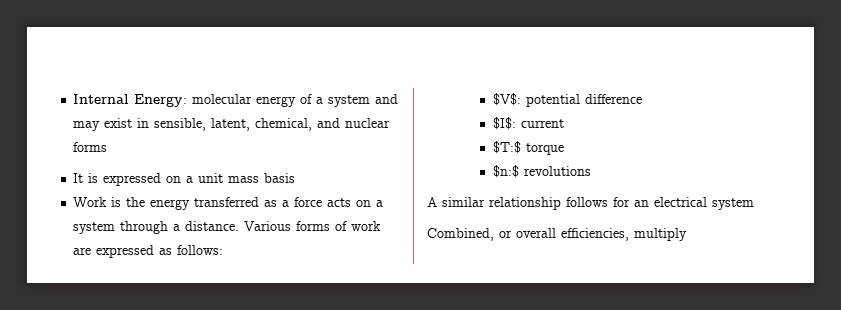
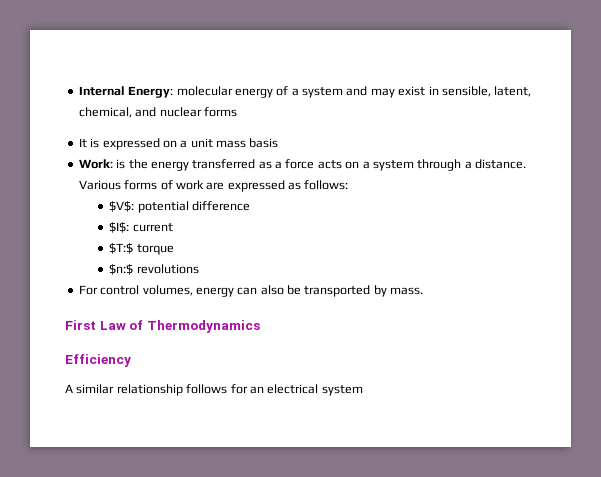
[73,197,108,207] Work -> [78,159,113,169] Work:
(591, 171) none -> [78,285,424,297] [65,320,260,333] [65,354,131,367] // For control volumes, energy can also be transported by mass. // First Law of Thermodynamics // Efficiency
[427,228,687,241] // Combined, or overall efficiencies, multiply -> (363, 390) none

